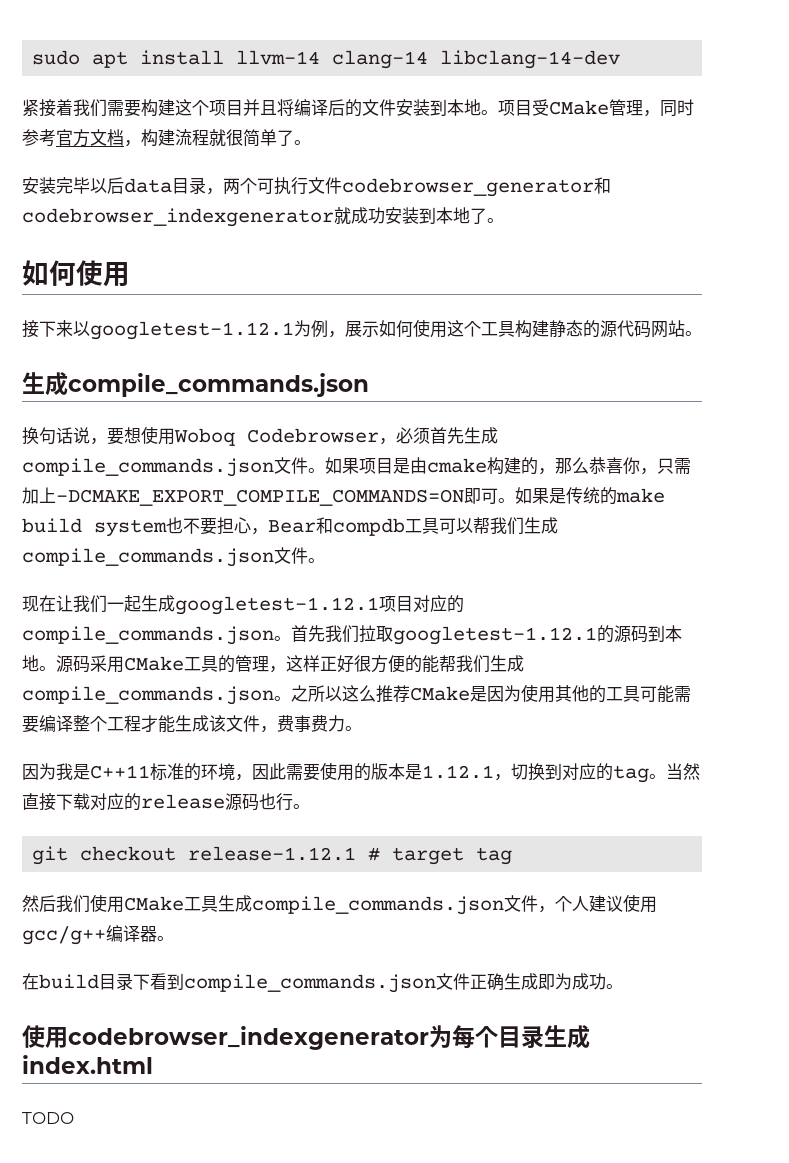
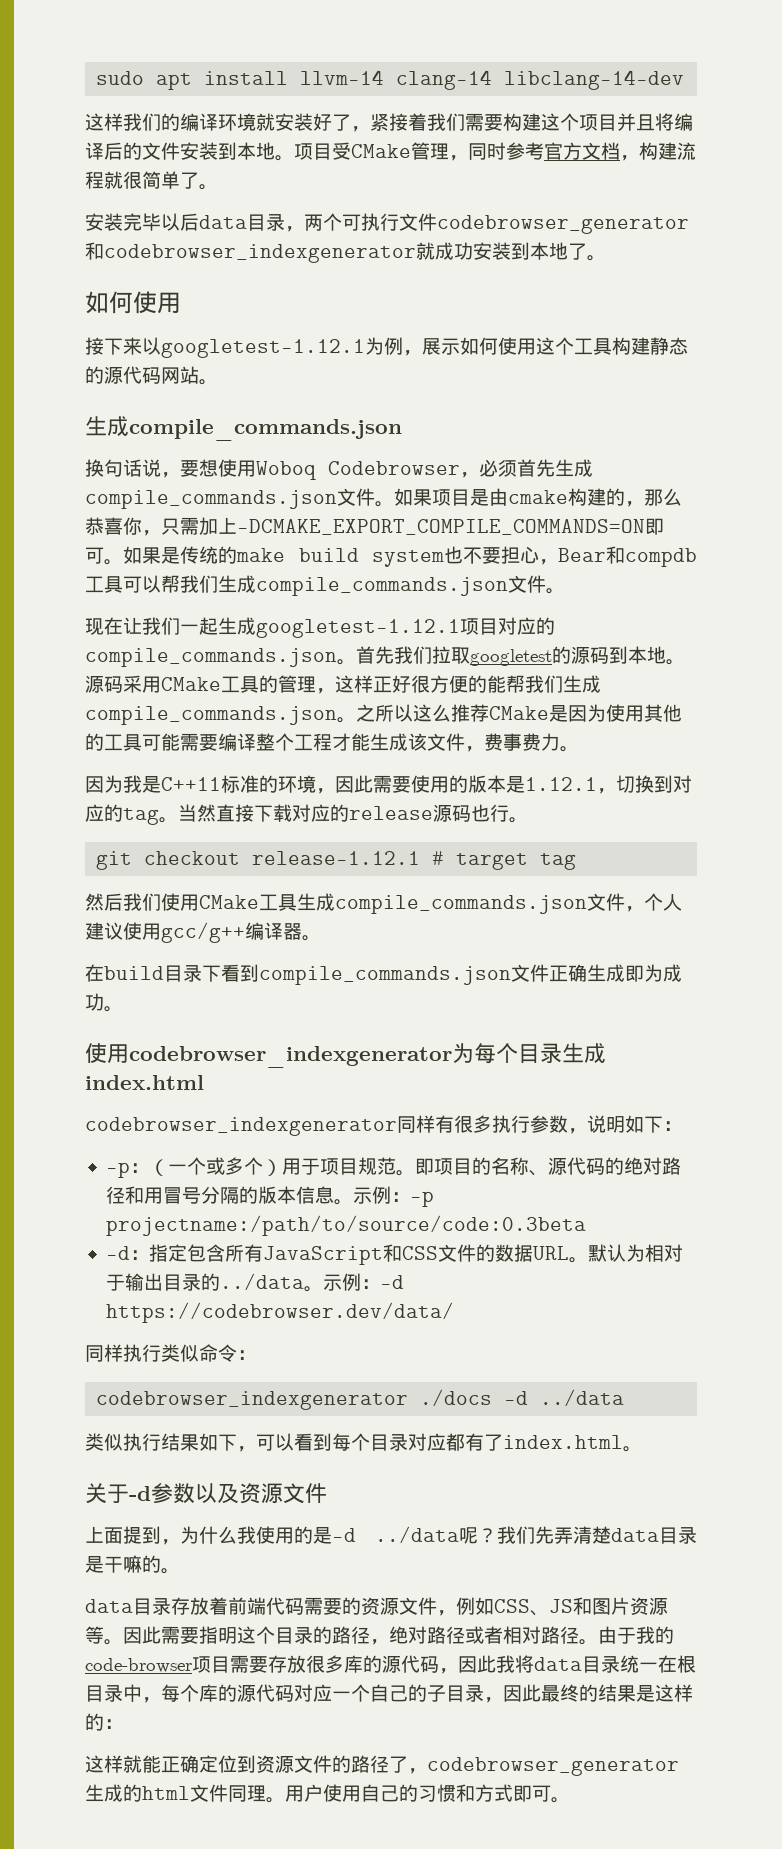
(621, 59) none -> [85,113,370,132] 这样我们的编译环境就安装好了，
[393,626,597,645] googletest-1.12.1 -> [470,649,552,666] googletest
[22,1112,74,1124] TODO -> [85,1115,682,1136] [105,1157,681,1178] [105,1186,434,1207] [105,1215,586,1236] [105,1244,683,1265] [105,1273,404,1292] [105,1302,454,1323] [85,1344,256,1362] [96,1389,625,1410] [85,1433,642,1452] [85,1483,327,1504] [85,1526,697,1545] [85,1555,180,1574] [85,1597,668,1616] [85,1626,674,1645] [85,1655,696,1674] [85,1684,693,1703] [85,1713,123,1731] [85,1755,679,1776] [85,1784,570,1803] codebrowser_indexgenerator同样有很多执行参数，说明如下： // -p：（一个或多个）用于项目规范。即项目的名称、源代码的绝对路径和用冒号分隔的版本信息。示例：-p projectname:/path/to/source/code:0.3beta // -d：指定包含所有JavaScript和CSS文件的数据URL。默认为相对于输出目录的../data。示例：-d https://codebrowser.dev/data/ // 同样执行类似命令： // codebrowser_indexgenerator ./docs -d ../data // 类似执行结果如下，可以看到每个目录对应都有了index.html。 // 关于-d参数以及资源文件 // 上面提到，为什么我使用的是-d ../data呢？我们先弄清楚data目录是干嘛的。 // data目录存放着前端代码需要的资源文件，例如CSS、JS和图片资源等。因此需要指明这个目录的路径，绝对路径或者相对路径。由于我的code-browser项目需要存放很多库的源代码，因此我将data目录统一在根目录中，每个库的源代码对应一个自己的子目录，因此最终的结果是这样的： // 这样就能正确定位到资源文件的路径了，codebrowser_generator生成的html文件同理。用户使用自己的习惯和方式即可。

